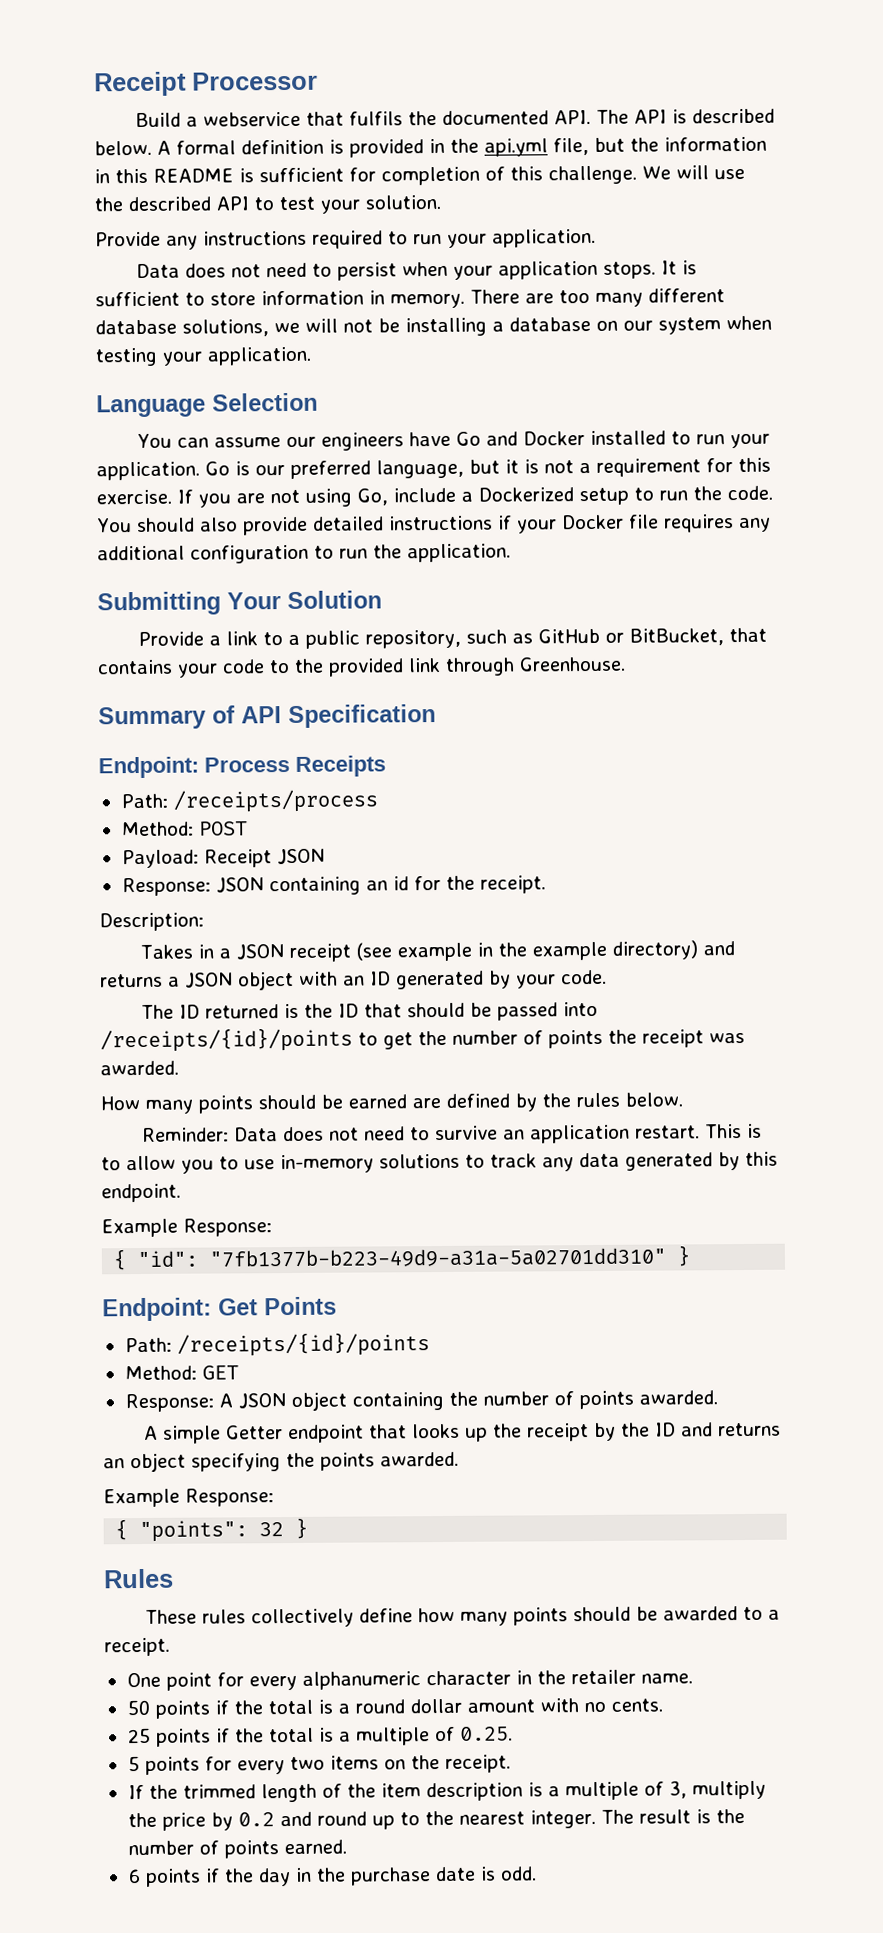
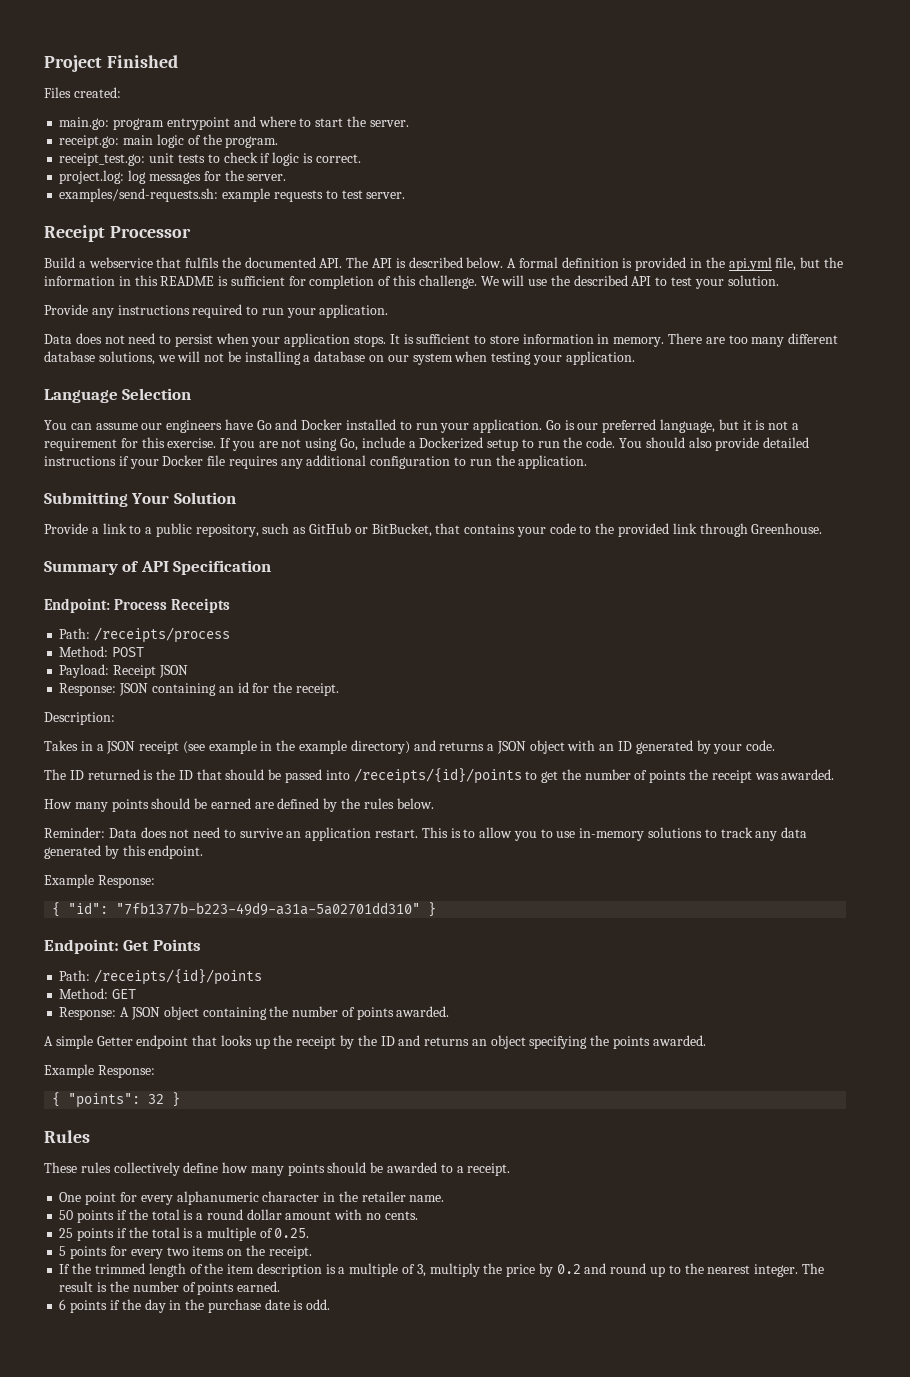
(94, 84) none -> [44,55,178,72] [44,87,121,98] [59,116,409,130] [59,134,279,148] [59,152,361,166] [59,170,287,184] [59,188,406,202] Project Finished // Files created: // main.go: program entrypoint and where to start the server. // receipt.go: main logic of the program. // receipt_test.go: unit tests to check if logic is correct. // project.log: log messages for the server. // examples/send-requests.sh: example requests to test server. //

